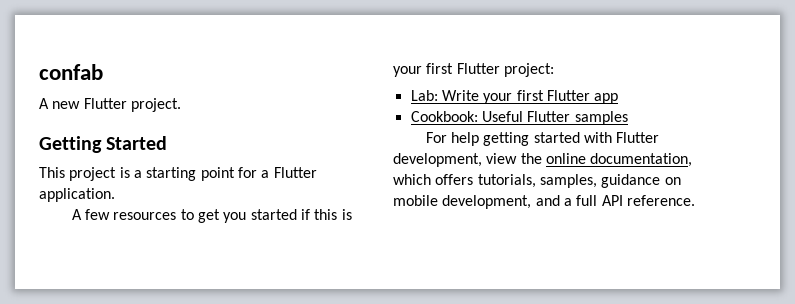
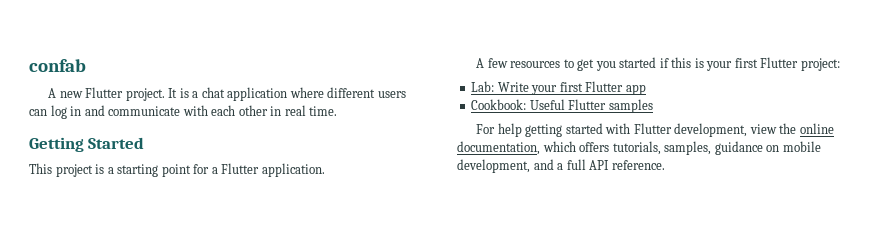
(181, 105) none -> [168,87,406,101] [29,105,338,119] It is a chat application where different users can log in and communicate with each other in real time.

